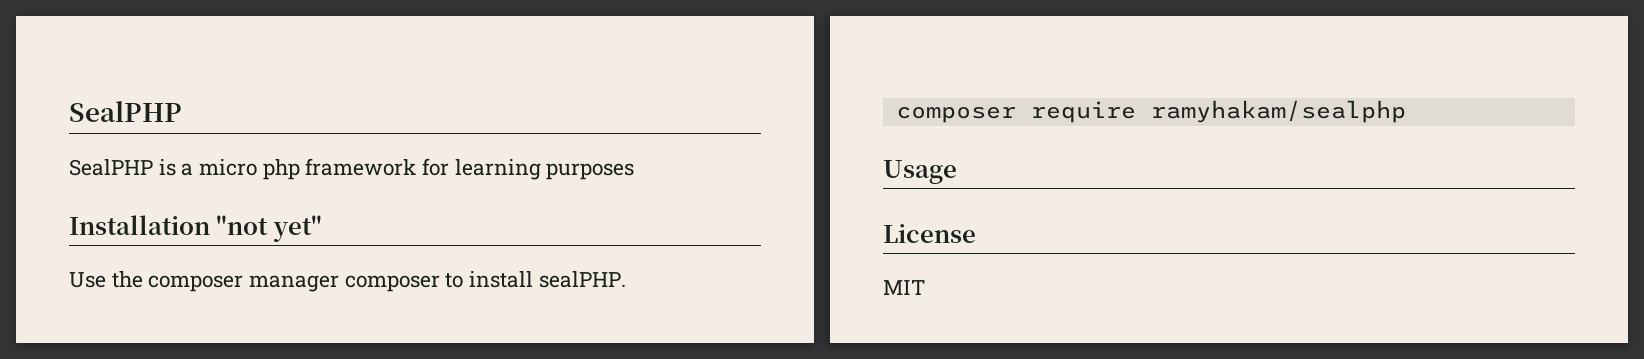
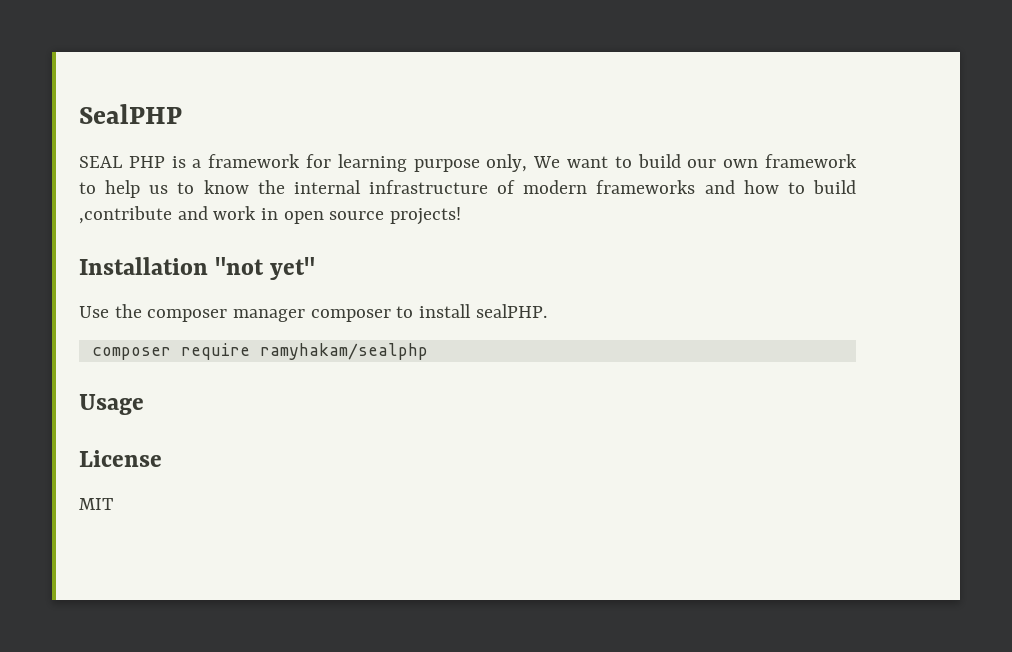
[69,158,635,180] SealPHP is a micro php framework for learning purposes -> [79,154,857,172] [79,180,856,198] [79,206,462,225] SEAL PHP is a framework for learning purpose only, We want to build our own framework to help us to know the internal infrastructure of modern frameworks and how to build ,contribute and work in open source projects!

